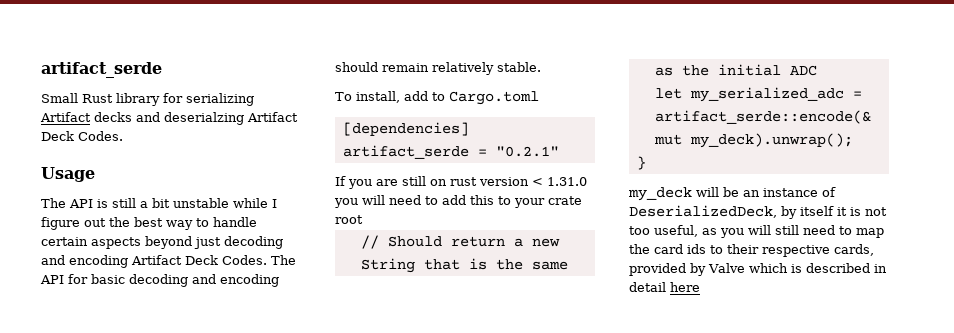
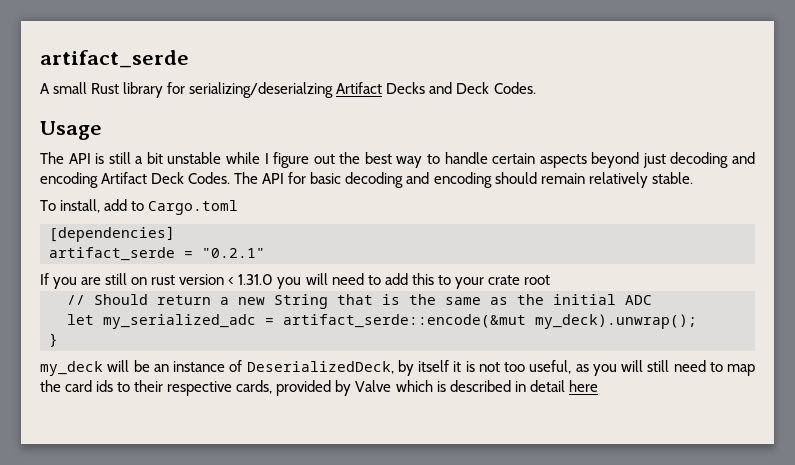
[41,93,78,103] Small -> [40,82,88,94] A small
[186,93,254,106] [40,112,298,125] serializing Artifact decks and deserialzing Artifact -> [189,82,453,98] serializing/deserialzing Artifact Decks and

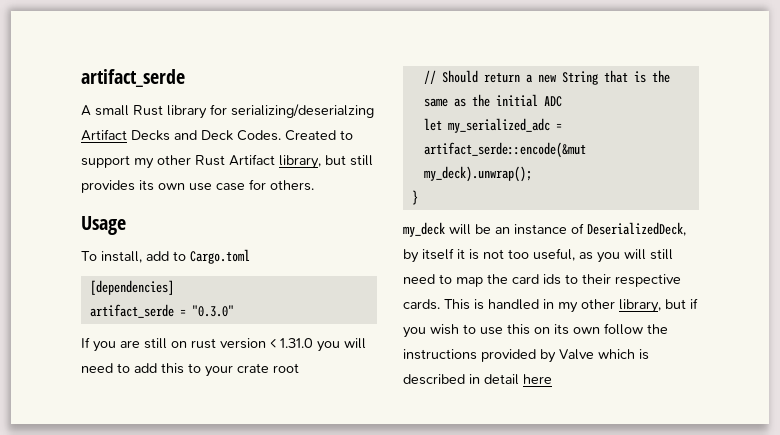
[40,121,102,140] [40,152,755,168] [40,172,693,188] // Usage // The API is still a bit unstable while I figure out the best way to handle certain aspects beyond just decoding and encoding Artifact Deck Codes. The API for basic decoding and encoding should remain relatively stable. -> [285,130,353,141] [81,154,373,169] [81,179,314,193] [81,216,126,235] Created to support my other Rust Artifact library, but still provides its own use case for others. // Usage
[202,248,265,258] "0.2.1" -> [191,305,234,317] "0.3.0"
[236,380,273,394] cards, -> [403,298,698,313] [403,323,668,338] [403,349,477,360] cards. This is handled in my other library, but if you wish to use this on its own follow the instructions

